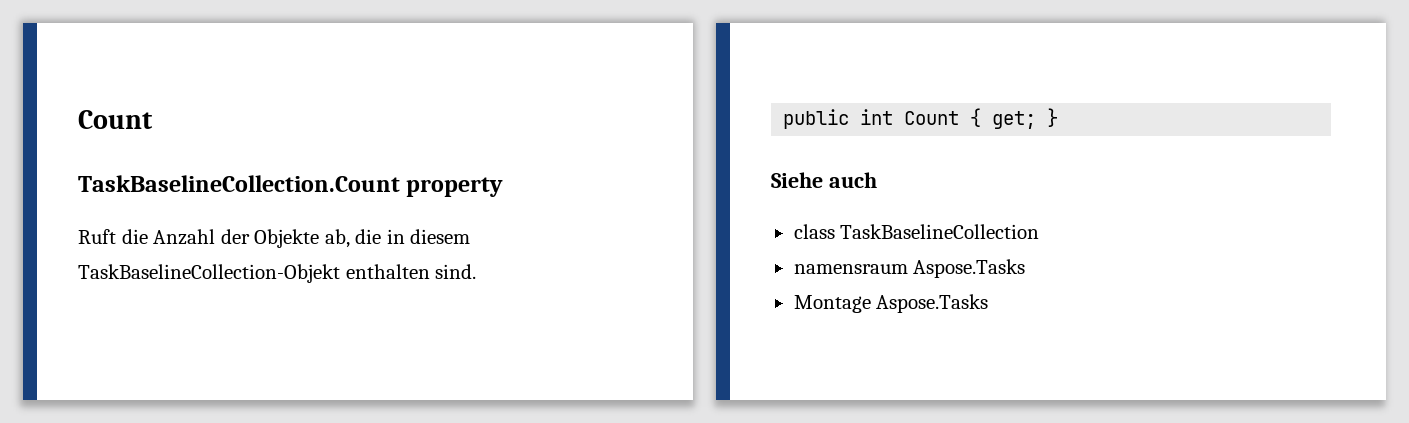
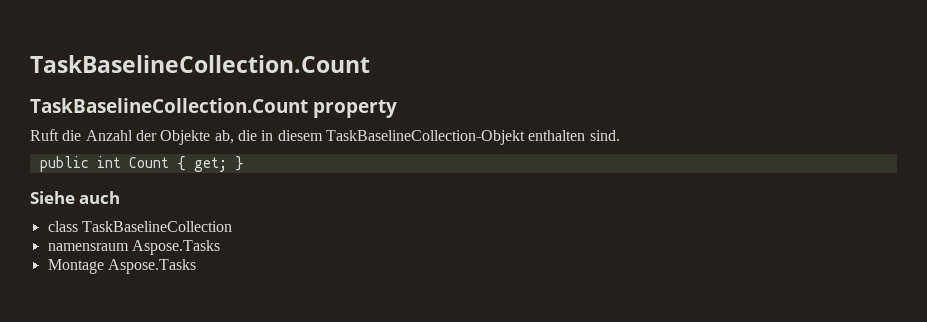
[78,110,153,129] Count -> [30,55,370,73] TaskBaselineCollection.Count

